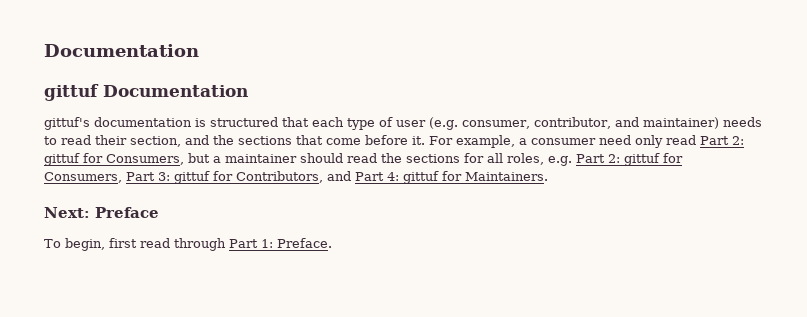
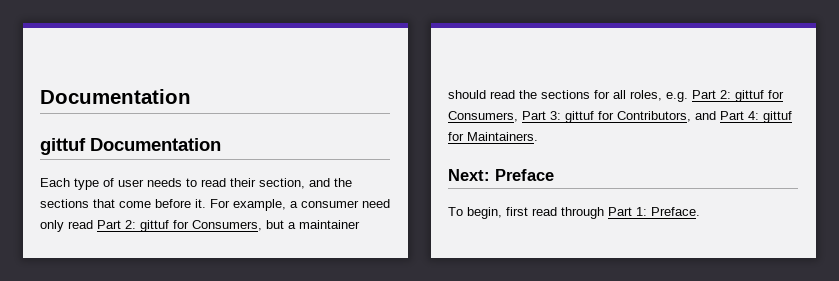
[44,117,719,130] gittuf's documentation is structured that each type of user (e.g. consumer, contributor, and maintainer) -> [40,178,144,190] Each type of user

